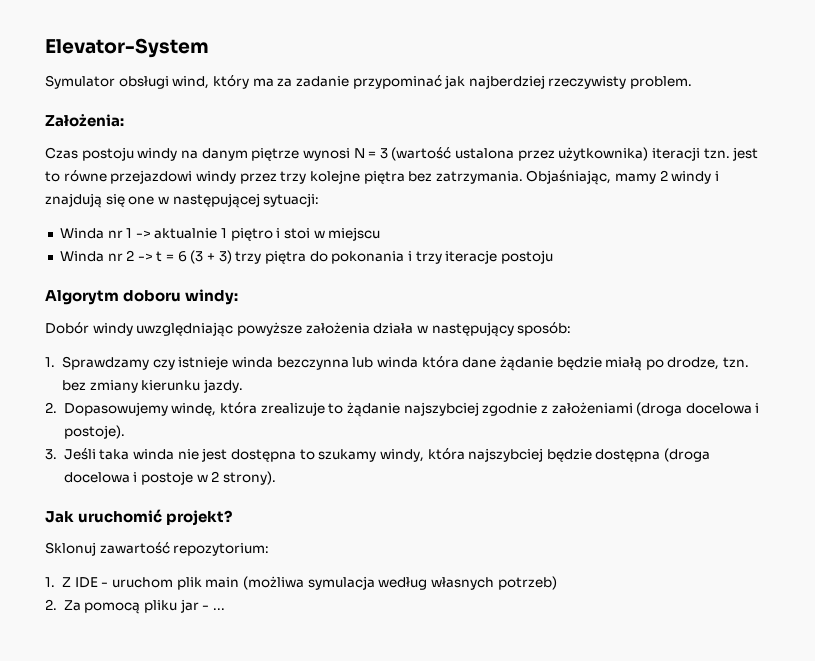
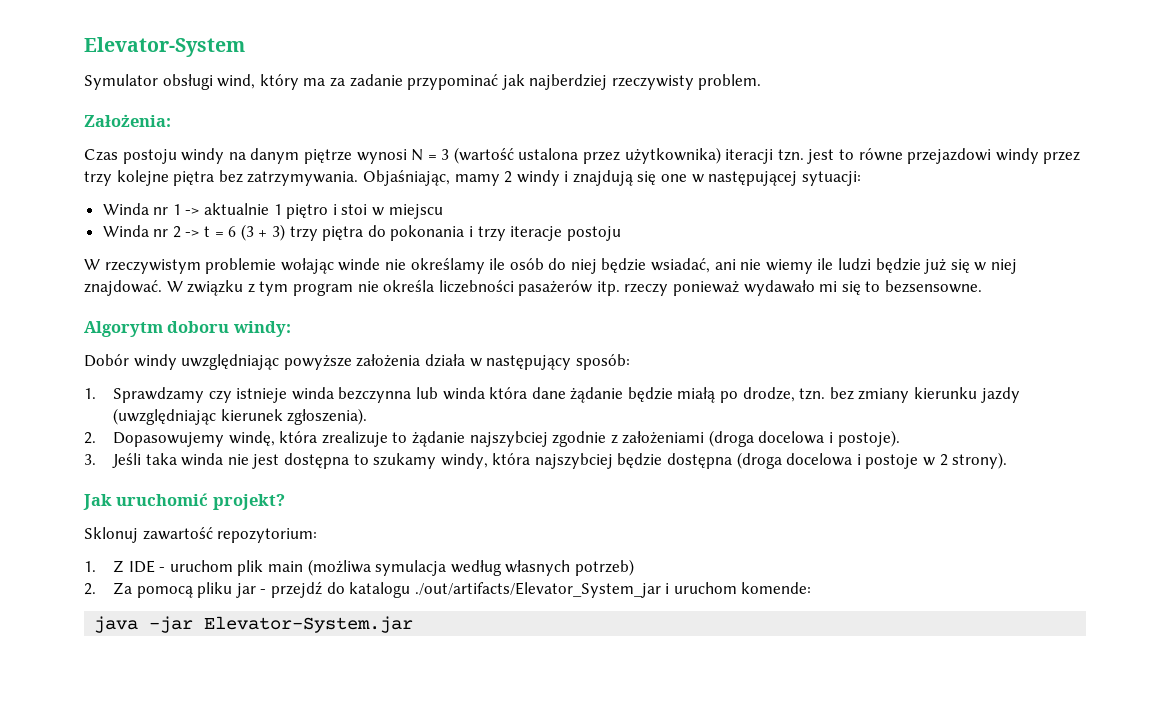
[435,171,523,184] zatrzymania. -> [247,171,359,186] zatrzymywania.
(553, 257) none -> [84,258,1017,274] [84,280,983,296] // W rzeczywistym problemie wołając winde nie określamy ile osób do niej będzie wsiadać, ani nie wiemy ile ludzi będzie już się w niej znajdować. W związku z tym program nie określa liczebności pasażerów itp. rzeczy ponieważ wydawało mi się to bezsensowne.
[202,379,243,393] jazdy. -> [980,387,1020,403] [112,408,368,425] jazdy (uwzględniając kierunek zgłoszenia).
[212,608,225,610] ... -> [270,581,812,598] [94,616,414,633] przejdź do katalogu ./out/artifacts/Elevator_System_jar i uruchom komende: // java -jar Elevator-System.jar

